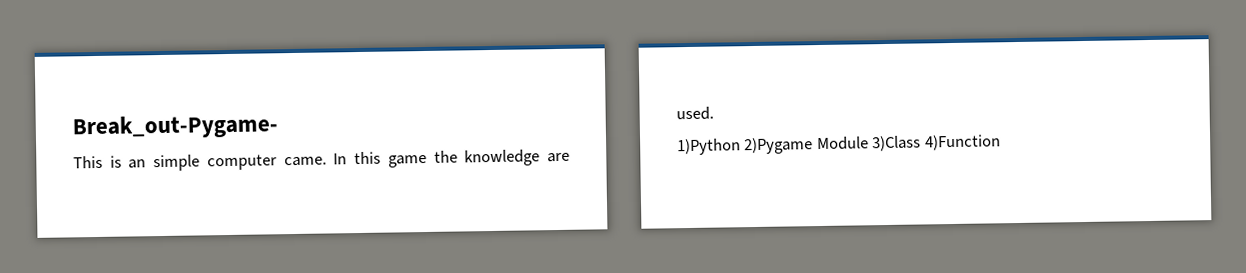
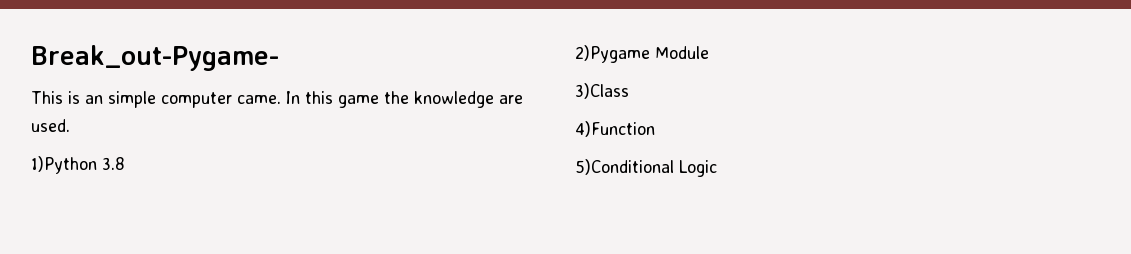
(741, 147) none -> [102,157,125,170] 3.8 //
(869, 143) none -> (709, 52) //
(922, 143) none -> (629, 91) //
(1001, 142) none -> [575,159,717,177] // 5)Conditional Logic

